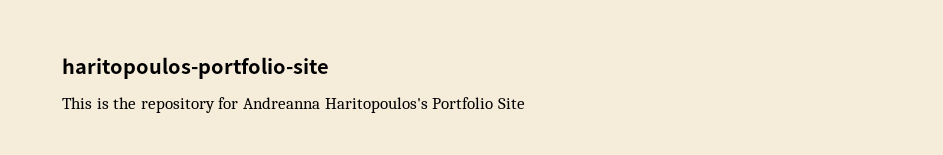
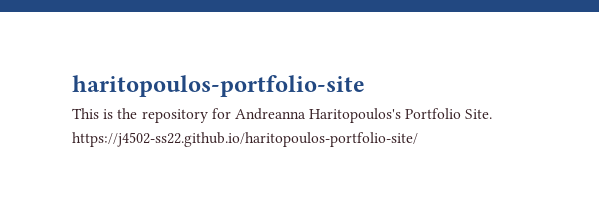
[497,98,525,109] Site -> [465,109,493,119] [72,132,418,147] Site. // https://j4502-ss22.github.io/haritopoulos-portfolio-site/

